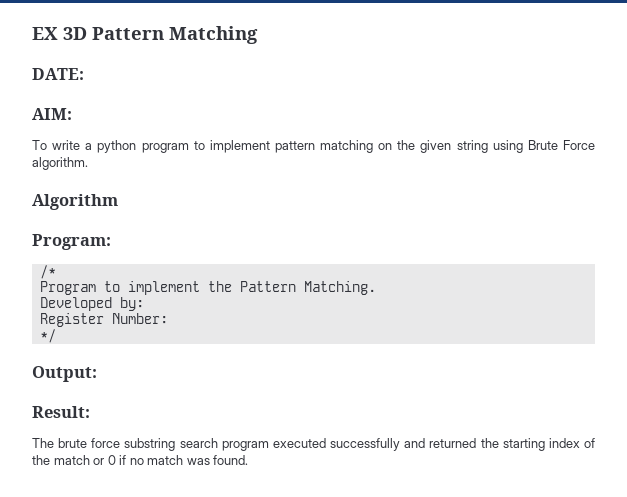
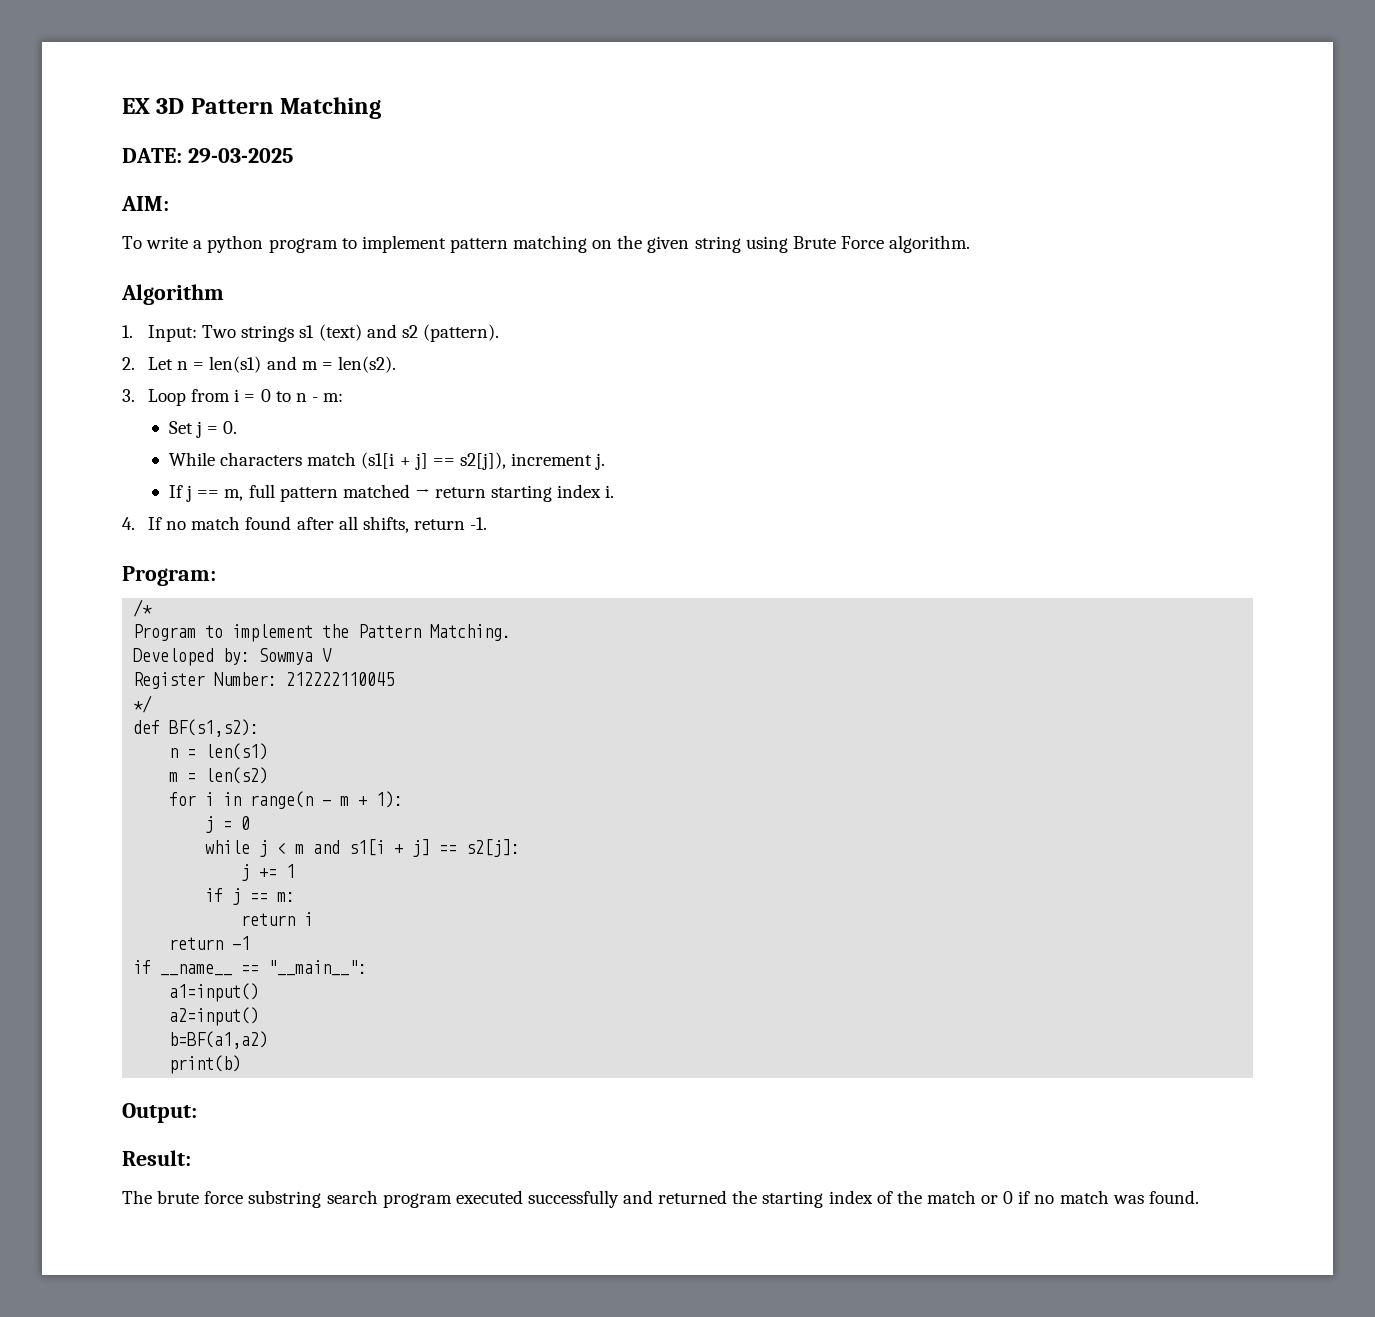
(84, 74) none -> [187,148,293,163] 29-03-2025
(118, 202) none -> [122,324,500,342] [122,356,397,373] [122,389,344,406] [168,421,238,438] [168,452,606,470] [168,484,615,502] [122,516,488,533] // 1. Input: Two strings s1 (text) and s2 (pattern). // 2. Let n = len(s1) and m = len(s2). // 3. Loop from i = 0 to n - m: // Set j = 0. // While characters match (s1[i + j] == s2[j]), increment j. // If j == m, full pattern matched → return starting index i. // 4. If no match found after all shifts, return -1.
(144, 304) none -> [259,648,333,665] Sowmya V
(168, 318) none -> [286,672,395,686] 212222110045
(56, 336) none -> [133,719,260,737] [169,743,269,760] [169,767,269,784] [169,791,404,809] [205,816,251,833] [205,839,521,857] [241,864,296,881] [205,888,296,905] [241,912,314,926] [169,936,251,950] [133,960,368,976] [169,983,260,1002] [169,1007,260,1026] [169,1031,269,1049] [169,1055,242,1074] // def BF(s1,s2): // n = len(s1) // m = len(s2) // for i in range(n - m + 1): // j = 0 // while j < m and s1[i + j] == s2[j]: // j += 1 // if j == m: // return i // return -1 // if __name__ == "__main__": // a1=input() // a2=input() // b=BF(a1,a2) // print(b)

